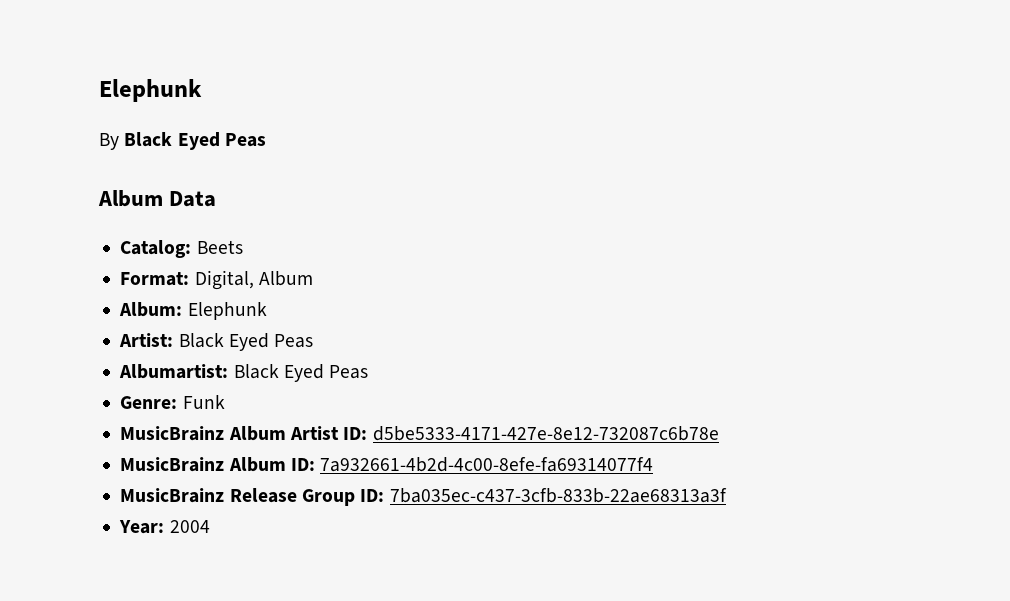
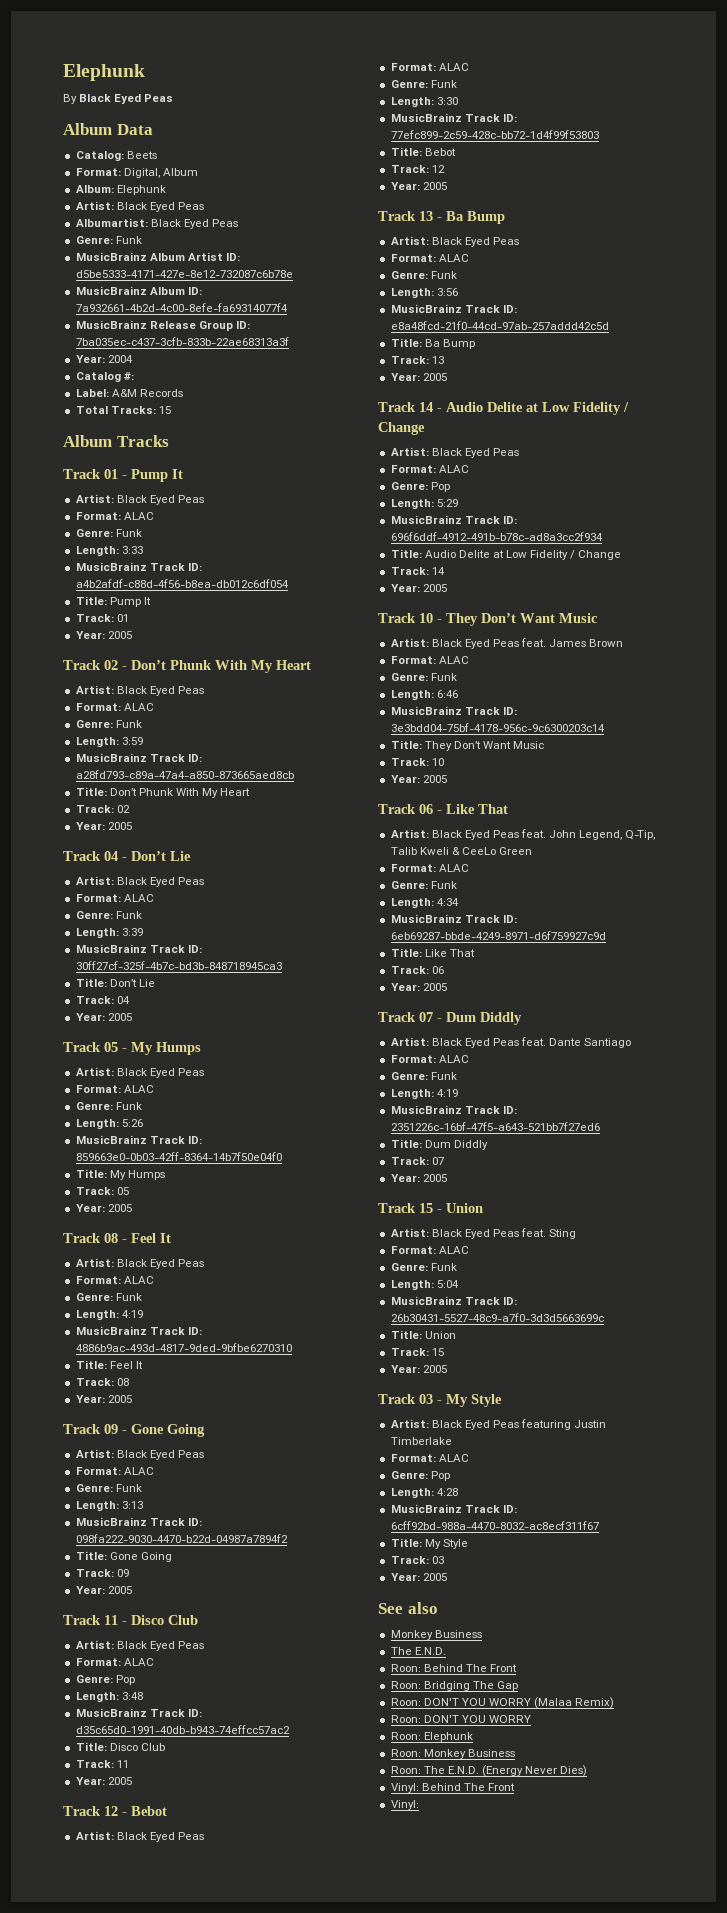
(210, 526) none -> [75,372,134,382] [75,389,183,397] [75,406,171,414] [63,435,169,447] [63,469,183,482] [75,494,204,505] [75,512,154,520] [75,529,142,537] [75,546,143,556] [75,562,202,571] [75,579,289,588] [75,596,151,607] [75,614,129,622] [75,631,132,639] [63,660,311,673] [75,685,204,696] [75,703,154,711] [75,720,142,728] [75,737,143,747] [75,753,202,762] [75,770,294,779] [75,787,251,798] [75,805,130,813] [75,822,132,830] [63,851,191,861] [75,876,204,887] [75,894,154,902] [75,911,142,919] [75,928,143,938] [75,944,202,953] [75,961,282,970] [75,978,155,987] [75,996,130,1004] [75,1013,132,1021] [63,1042,201,1055] [75,1067,204,1078] [75,1085,154,1093] [75,1102,142,1110] [75,1119,143,1129] [75,1135,202,1144] [75,1152,282,1161] [75,1169,165,1180] [75,1187,129,1195] [75,1204,132,1212] [63,1233,171,1243] [75,1258,204,1269] [75,1276,154,1284] [75,1293,142,1301] [75,1310,143,1320] [75,1326,202,1335] [75,1343,292,1352] [75,1360,143,1369] [75,1378,129,1386] [75,1395,132,1403] [63,1424,205,1437] [75,1449,204,1460] [75,1467,154,1475] [75,1484,142,1492] [75,1501,143,1511] [75,1517,202,1526] [75,1534,288,1543] [75,1551,172,1562] [75,1569,129,1577] [75,1586,132,1594] [63,1615,198,1625] [75,1640,204,1651] [75,1658,154,1666] [75,1675,135,1685] [75,1692,143,1702] [75,1708,202,1717] [75,1725,290,1734] [75,1742,165,1751] [75,1760,129,1768] [75,1777,132,1785] [63,1806,167,1816] [75,1831,204,1842] [390,63,469,71] [390,80,457,88] [390,97,458,107] [390,113,517,122] [390,130,599,139] [390,147,456,156] [390,165,445,173] [390,182,447,190] [378,211,505,224] [390,236,519,247] [390,254,469,262] [390,271,457,279] [390,288,458,298] [390,304,517,313] [390,321,609,330] [390,338,475,349] [390,356,444,364] [390,373,447,381] [378,402,629,415] [378,422,425,435] [390,447,519,458] [390,465,469,473] [390,482,450,492] [390,499,458,509] [390,515,517,524] [390,532,603,541] [390,549,622,560] [390,567,445,575] [390,584,447,592] [378,613,598,626] [390,638,624,649] [390,656,469,664] [390,673,457,681] [390,690,458,700] [390,706,517,715] [390,723,605,732] [390,740,545,751] [390,758,444,766] [390,775,447,783] [378,804,508,814] [390,829,656,840] [390,847,533,855] [390,864,469,872] [390,881,457,889] [390,898,459,908] [390,914,517,923] [390,931,606,940] [390,948,475,957] [390,966,444,974] [390,983,447,991] [378,1012,522,1025] [390,1037,632,1048] [390,1055,469,1063] [390,1072,457,1080] [390,1089,458,1099] [390,1105,517,1114] [390,1122,600,1131] [390,1139,488,1150] [390,1157,444,1165] [390,1174,447,1182] [378,1203,483,1213] [390,1228,577,1239] [390,1246,469,1254] [390,1263,457,1271] [390,1280,459,1290] [390,1296,517,1305] [390,1313,604,1322] [390,1330,456,1339] [390,1348,444,1356] [390,1365,447,1373] [378,1394,502,1407] [390,1419,607,1430] [390,1437,452,1445] [390,1454,469,1462] [390,1471,450,1481] [390,1488,458,1498] [390,1504,517,1513] [390,1521,599,1530] [390,1538,468,1549] [390,1556,444,1564] [390,1573,447,1581] [378,1602,438,1614] [390,1630,482,1640] [390,1647,446,1655] [390,1664,517,1672] [390,1681,518,1691] [390,1697,615,1709] [390,1715,531,1723] [390,1732,473,1742] [390,1749,515,1759] [390,1765,588,1777] [390,1783,515,1793] [390,1800,419,1810] // Catalog #: // Label: A&M Records // Total Tracks: 15 // Album Tracks // Track 01 - Pump It // Artist: Black Eyed Peas // Format: ALAC // Genre: Funk // Length: 3:33 // MusicBrainz Track ID: a4b2afdf-c88d-4f56-b8ea-db012c6df054 // Title: Pump It // Track: 01 // Year: 2005 // Track 02 - Don’t Phunk With My Heart // Artist: Black Eyed Peas // Format: ALAC // Genre: Funk // Length: 3:59 // MusicBrainz Track ID: a28fd793-c89a-47a4-a850-873665aed8cb // Title: Don’t Phunk With My Heart // Track: 02 // Year: 2005 // Track 04 - Don’t Lie // Artist: Black Eyed Peas // Format: ALAC // Genre: Funk // Length: 3:39 // MusicBrainz Track ID: 30ff27cf-325f-4b7c-bd3b-848718945ca3 // Title: Don’t Lie // Track: 04 // Year: 2005 // Track 05 - My Humps // Artist: Black Eyed Peas // Format: ALAC // Genre: Funk // Length: 5:26 // MusicBrainz Track ID: 859663e0-0b03-42ff-8364-14b7f50e04f0 // Title: My Humps // Track: 05 // Year: 2005 // Track 08 - Feel It // Artist: Black Eyed Peas // Format: ALAC // Genre: Funk // Length: 4:19 // MusicBrainz Track ID: 4886b9ac-493d-4817-9ded-9bfbe6270310 // Title: Feel It // Track: 08 // Year: 2005 // Track 09 - Gone Going // Artist: Black Eyed Peas // Format: ALAC // Genre: Funk // Length: 3:13 // MusicBrainz Track ID: 098fa222-9030-4470-b22d-04987a7894f2 // Title: Gone Going // Track: 09 // Year: 2005 // Track 11 - Disco Club // Artist: Black Eyed Peas // Format: ALAC // Genre: Pop // Length: 3:48 // MusicBrainz Track ID: d35c65d0-1991-40db-b943-74effcc57ac2 // Title: Disco Club // Track: 11 // Year: 2005 // Track 12 - Bebot // Artist: Black Eyed Peas // Format: ALAC // Genre: Funk // Length: 3:30 // MusicBrainz Track ID: 77efc899-2c59-428c-bb72-1d4f99f53803 // Title: Bebot // Track: 12 // Year: 2005 // Track 13 - Ba Bump // Artist: Black Eyed Peas // Format: ALAC // Genre: Funk // Length: 3:56 // MusicBrainz Track ID: e8a48fcd-21f0-44cd-97ab-257addd42c5d // Title: Ba Bump // Track: 13 // Year: 2005 // Track 14 - Audio Delite at Low Fidelity / Change // Artist: Black Eyed Peas // Format: ALAC // Genre: Pop // Length: 5:29 // MusicBrainz Track ID: 696f6ddf-4912-491b-b78c-ad8a3cc2f934 // Title: Audio Delite at Low Fidelity / Change // Track: 14 // Year: 2005 // Track 10 - They Don’t Want Music // Artist: Black Eyed Peas feat. James Brown // Format: ALAC // Genre: Funk // Length: 6:46 // MusicBrainz Track ID: 3e3bdd04-75bf-4178-956c-9c6300203c14 // Title: They Don’t Want Music // Track: 10 // Year: 2005 // Track 06 - Like That // Artist: Black Eyed Peas feat. John Legend, Q‐Tip, Talib Kweli & CeeLo Green // Format: ALAC // Genre: Funk // Length: 4:34 // MusicBrainz Track ID: 6eb69287-bbde-4249-8971-d6f759927c9d // Title: Like That // Track: 06 // Year: 2005 // Track 07 - Dum Diddly // Artist: Black Eyed Peas feat. Dante Santiago // Format: ALAC // Genre: Funk // Length: 4:19 // MusicBrainz Track ID: 2351226c-16bf-47f5-a643-521bb7f27ed6 // Title: Dum Diddly // Track: 07 // Year: 2005 // Track 15 - Union // Artist: Black Eyed Peas feat. Sting // Format: ALAC // Genre: Funk // Length: 5:04 // MusicBrainz Track ID: 26b30431-5527-48c9-a7f0-3d3d5663699c // Title: Union // Track: 15 // Year: 2005 // Track 03 - My Style // Artist: Black Eyed Peas featuring Justin Timberlake // Format: ALAC // Genre: Pop // Length: 4:28 // MusicBrainz Track ID: 6cff92bd-988a-4470-8032-ac8ecf311f67 // Title: My Style // Track: 03 // Year: 2005 // See also // Monkey Business // The E.N.D. // Roon: Behind The Front // Roon: Bridging The Gap // Roon: DON'T YOU WORRY (Malaa Remix) // Roon: DON'T YOU WORRY // Roon: Elephunk // Roon: Monkey Business // Roon: The E.N.D. (Energy Never Dies) // Vinyl: Behind The Front // Vinyl:

